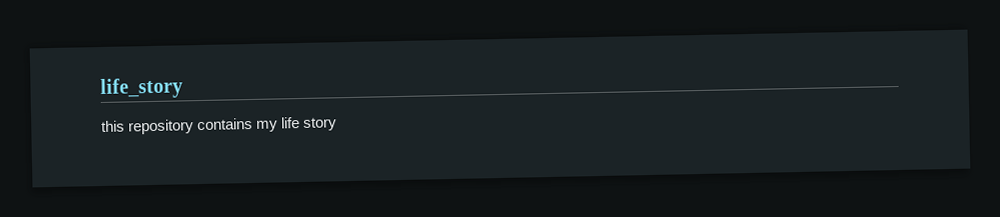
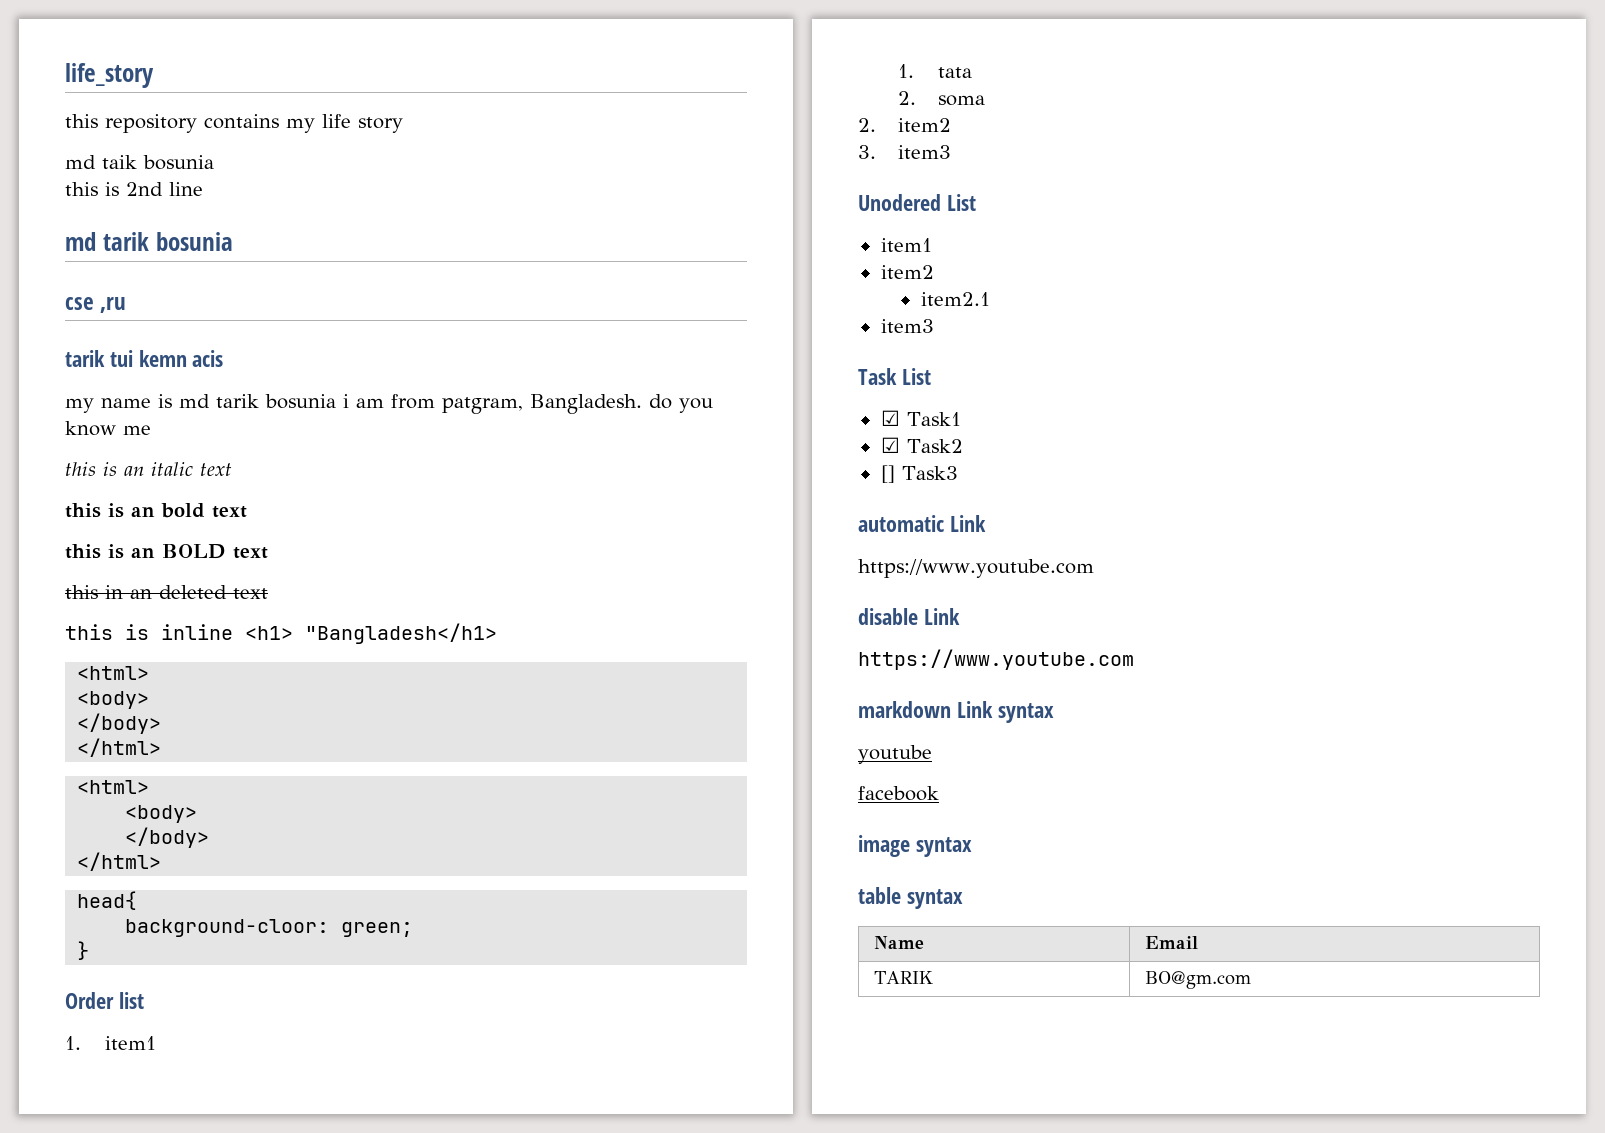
(338, 124) none -> [65,155,214,170] [65,182,203,196] [65,232,233,251] [65,297,127,313] [65,350,224,367] [65,394,713,414] [65,421,151,436] [65,462,232,476] [65,503,247,518] [65,544,268,559] [65,585,268,599] [65,623,497,644] [77,666,150,680] [77,691,150,709] [77,713,162,734] [77,738,162,757] [77,780,150,794] [125,805,198,823] [125,827,210,848] [77,852,162,871] [77,891,138,910] [125,919,414,937] [77,941,90,960] [65,992,144,1009] [65,1036,157,1050] [898,64,973,78] [898,91,986,106] [858,118,952,132] [858,145,952,159] [858,194,976,211] [880,238,932,252] [880,265,934,279] [920,292,990,306] [880,319,934,333] [858,368,931,385] [880,410,961,426] [880,437,963,453] [880,465,958,483] [858,515,986,532] [858,559,1094,578] [858,608,960,625] [858,649,1134,670] [858,701,1054,723] [858,745,932,764] [858,786,939,801] [858,835,972,857] [858,887,963,909] [874,936,925,949] [1145,936,1199,949] [874,971,934,984] [1145,971,1252,989] // md taik bosunia // this is 2nd line // md tarik bosunia // cse ,ru // tarik tui kemn acis // my name is md tarik bosunia i am from patgram, Bangladesh. do you know me // this is an italic text // this is an bold text // this is an BOLD text // this in an deleted text // this is inline <h1> "Bangladesh</h1> // <html> // <body> // </body> // </html> // <html> // <body> // </body> // </html> // head{ // background-cloor: green; // } // Order list // 1. item1 // 1. tata // 2. soma // 2. item2 // 3. item3 // Unodered List // item1 // item2 // item2.1 // item3 // Task List // ☑ Task1 // ☑ Task2 // [] Task3 // automatic Link // https://www.youtube.com // disable Link // https://www.youtube.com // markdown Link syntax // youtube // facebook // image syntax // table syntax // Name | Email // TARIK | BO@gm.com

